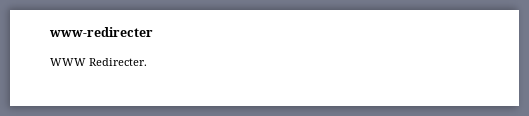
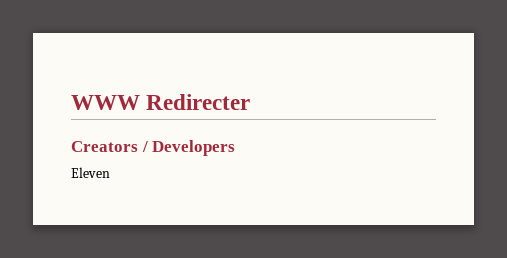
[49,27,153,37] [50,58,147,66] www-redirecter // WWW Redirecter. -> [71,94,251,110] [71,140,236,156] [71,167,110,178] WWW Redirecter // Creators / Developers // Eleven

